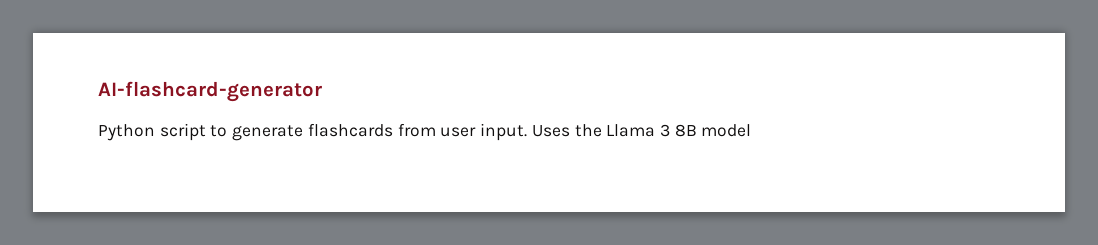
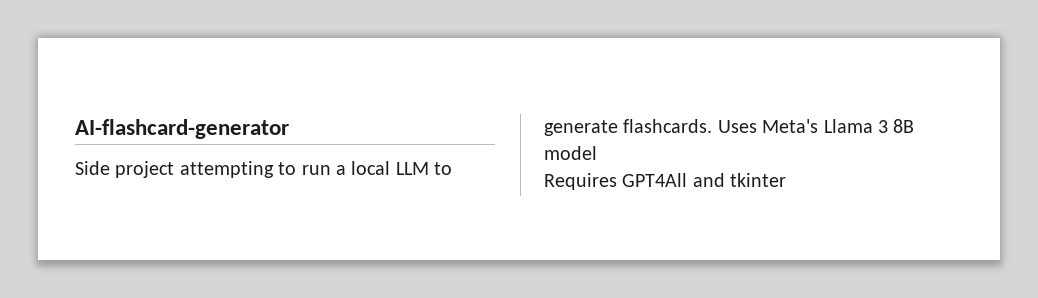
[98,123,602,141] Python script to generate flashcards from user input. Uses the -> [75,161,453,178] [544,119,819,136] Side project attempting to run a local LLM to generate flashcards. Uses Meta's
(752, 130) none -> [544,173,787,190] // Requires GPT4All and tkinter

